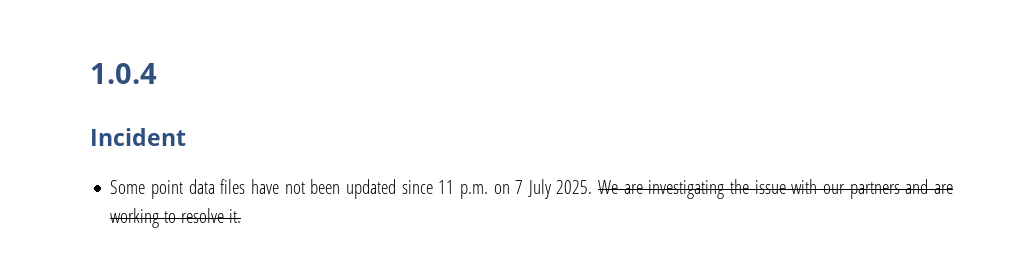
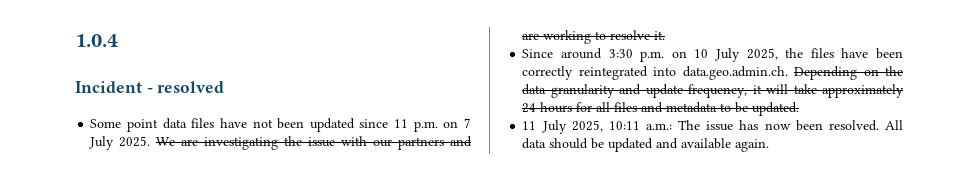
(186, 137) none -> [146,81,225,93] - resolved
(242, 216) none -> [522,48,903,62] [522,66,903,80] [522,84,904,98] [522,102,800,116] [522,120,903,134] [522,138,770,152] // Since around 3:30 p.m. on 10 July 2025, the files have been correctly reintegrated into data.geo.admin.ch. Depending on the data granularity and update frequency, it will take approximately 24 hours for all files and metadata to be updated. // 11 July 2025, 10:11 a.m.: The issue has now been resolved. All data should be updated and available again.

